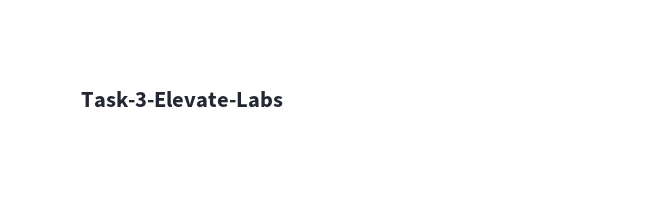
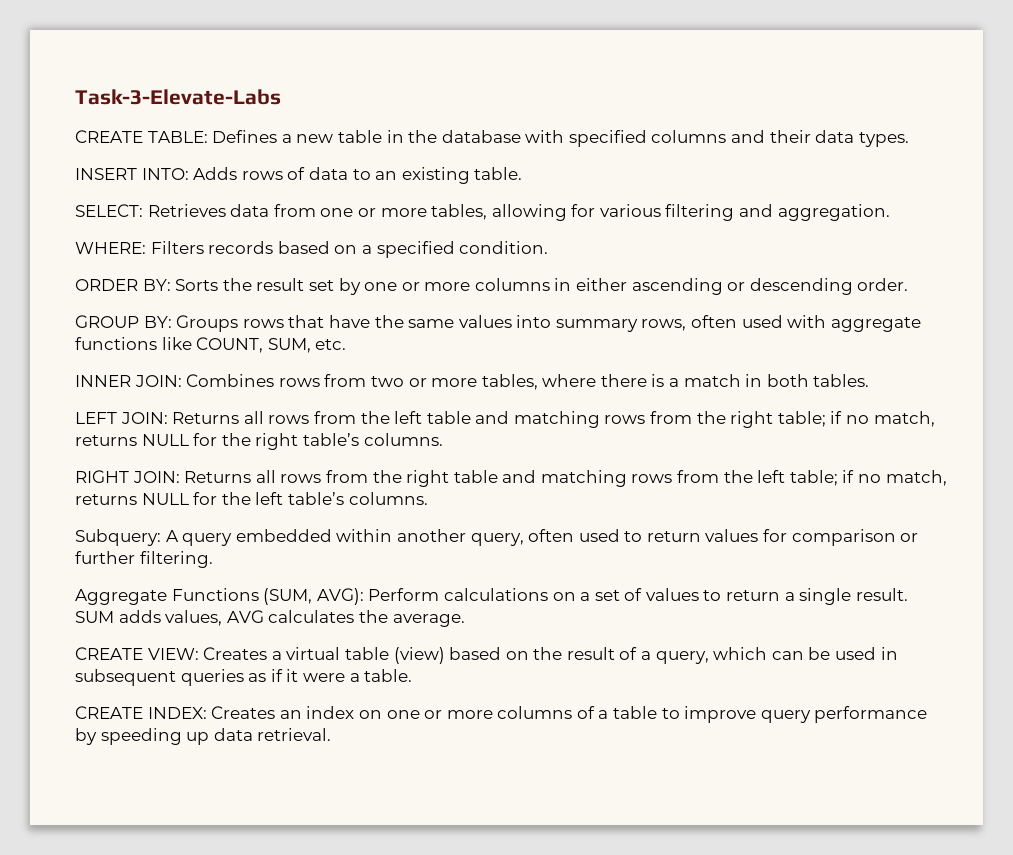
(283, 99) none -> [75,130,909,147] [75,167,523,184] [75,204,890,221] [75,241,549,258] [75,278,909,295] [75,315,921,332] [75,337,347,353] [75,374,870,390] [75,411,935,428] [75,433,443,450] [75,470,947,487] [75,492,428,505] [75,529,919,546] [75,551,213,568] [75,588,908,605] [75,610,465,627] [75,647,898,664] [75,669,413,686] [75,706,928,723] [75,728,332,745] // CREATE TABLE: Defines a new table in the database with specified columns and their data types. // INSERT INTO: Adds rows of data to an existing table. // SELECT: Retrieves data from one or more tables, allowing for various filtering and aggregation. // WHERE: Filters records based on a specified condition. // ORDER BY: Sorts the result set by one or more columns in either ascending or descending order. // GROUP BY: Groups rows that have the same values into summary rows, often used with aggregate functions like COUNT, SUM, etc. // INNER JOIN: Combines rows from two or more tables, where there is a match in both tables. // LEFT JOIN: Returns all rows from the left table and matching rows from the right table; if no match, returns NULL for the right table’s columns. // RIGHT JOIN: Returns all rows from the right table and matching rows from the left table; if no match, returns NULL for the left table’s columns. // Subquery: A query embedded within another query, often used to return values for comparison or further filtering. // Aggregate Functions (SUM, AVG): Perform calculations on a set of values to return a single result. SUM adds values, AVG calculates the average. // CREATE VIEW: Creates a virtual table (view) based on the result of a query, which can be used in subsequent queries as if it were a table. // CREATE INDEX: Creates an index on one or more columns of a table to improve query performance by speeding up data retrieval.

